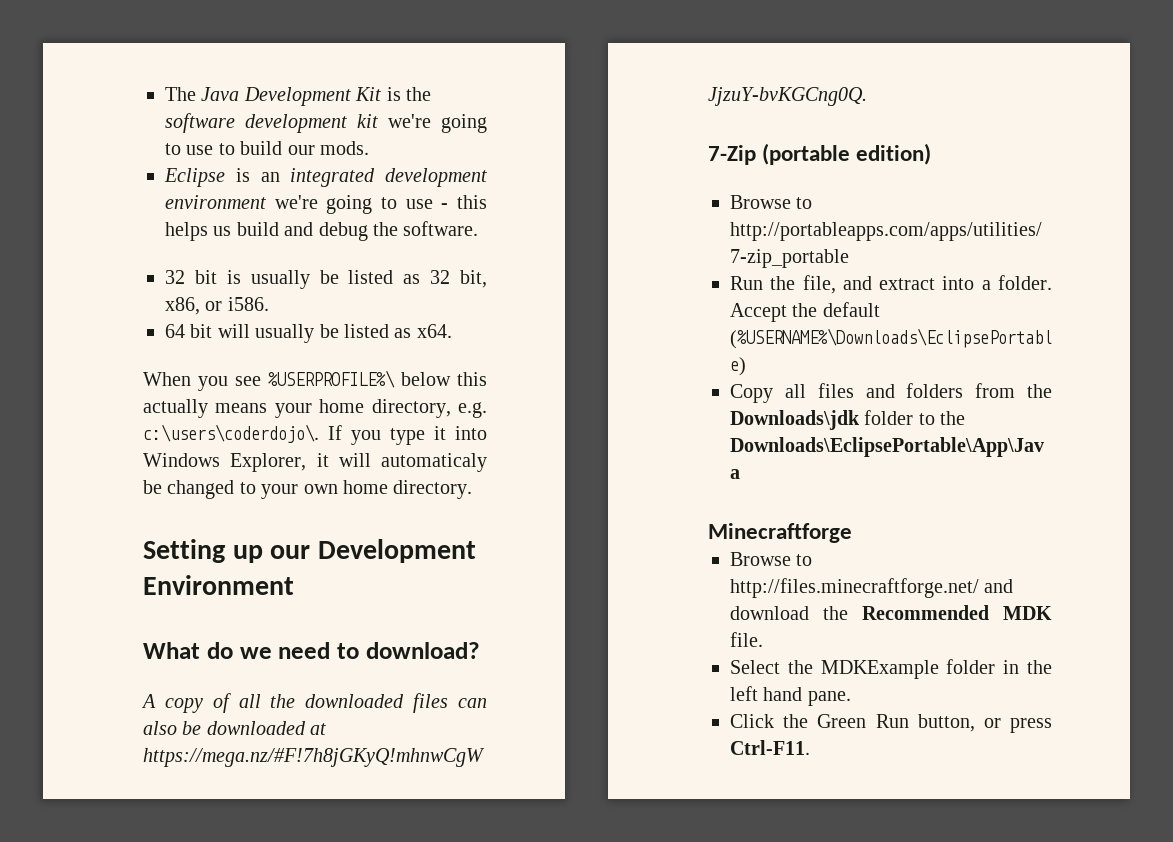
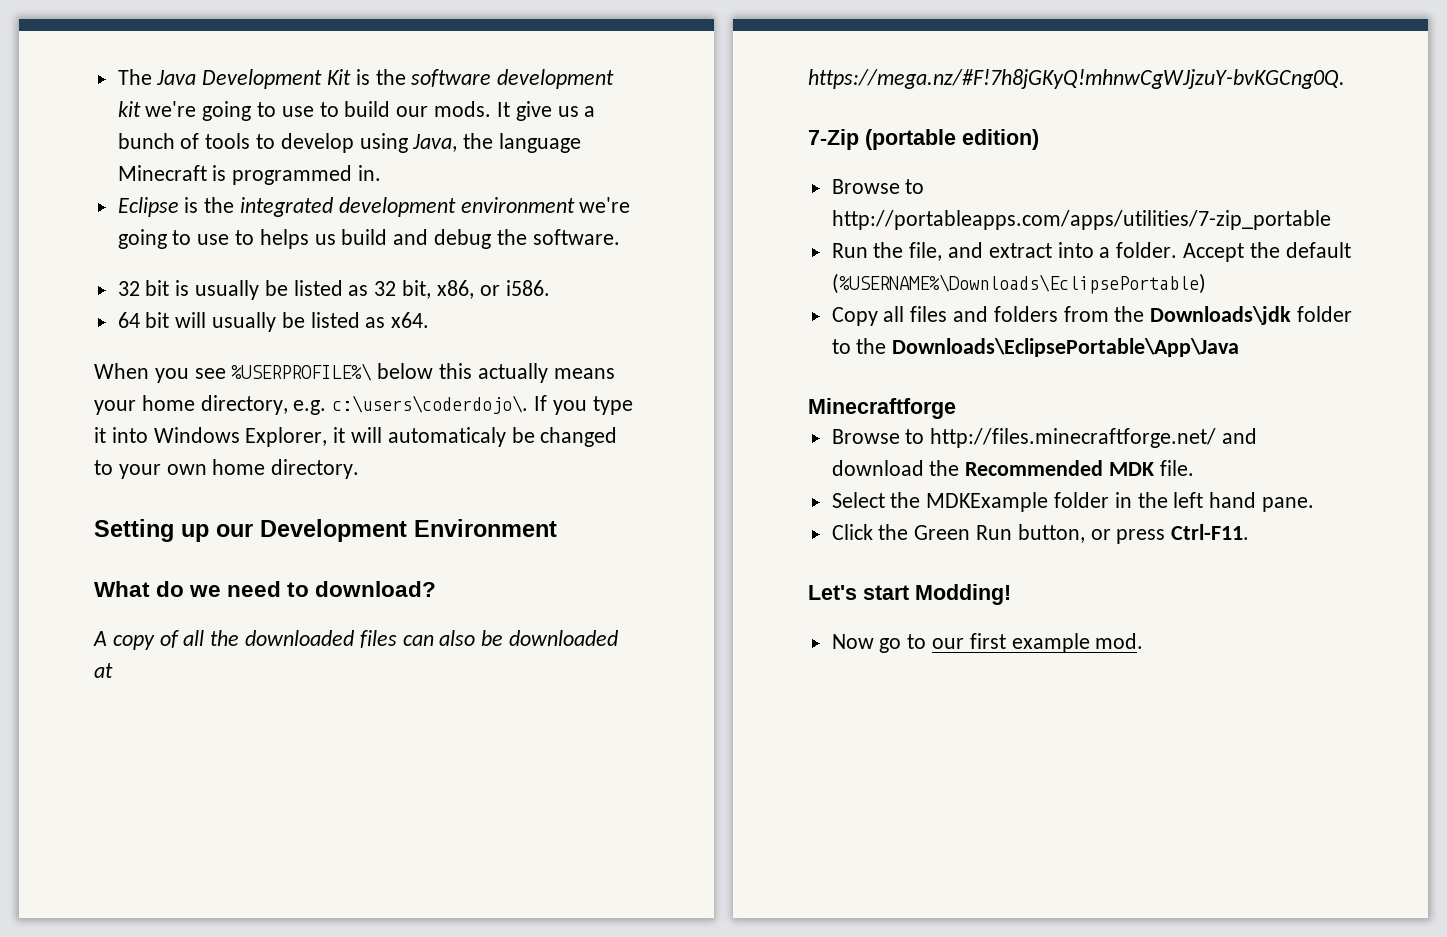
(369, 148) none -> [496,101,596,121] [117,133,582,153] [117,165,382,185] It give us a bunch of tools to develop using Java, the language Minecraft is programmed in.
[260,172,280,182] an -> [204,197,235,213] the
[441,195,488,209] - this -> [235,230,255,245] to
(810, 747) none -> [808,584,1011,605] [831,633,1144,653] // Let's start Modding! // Now go to our first example mod.

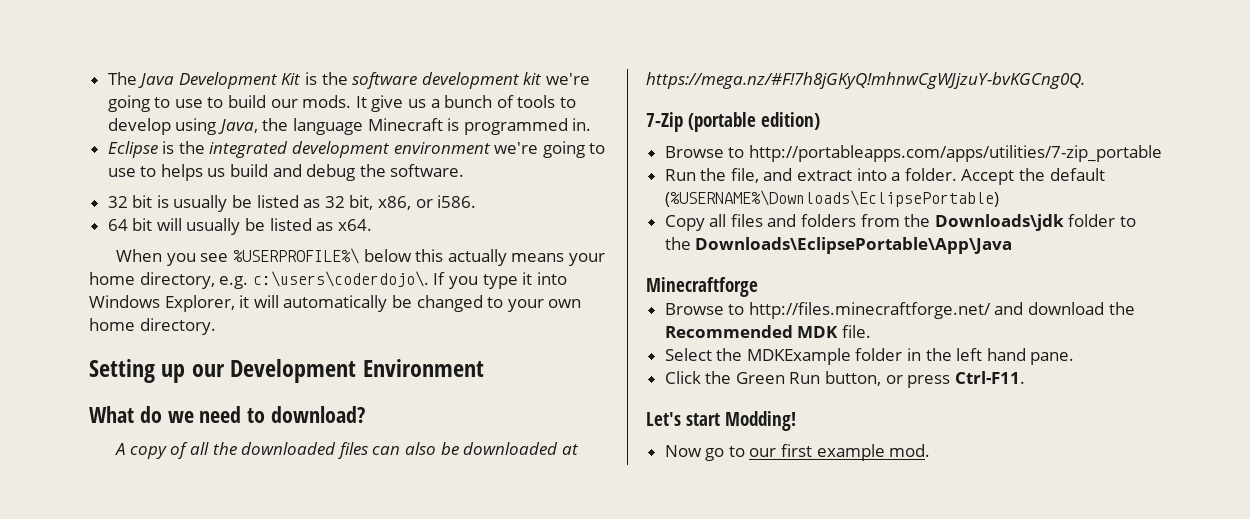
[387,427,506,447] automaticaly -> [283,295,388,312] automatically

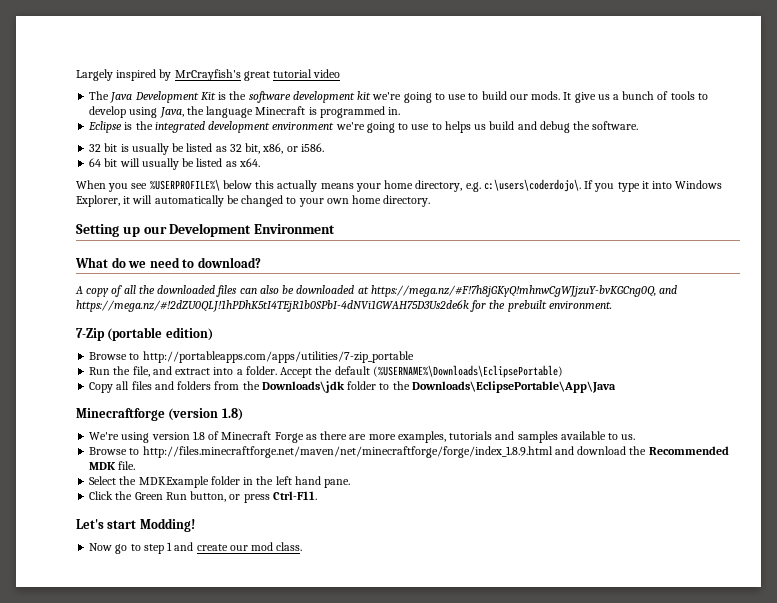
(107, 78) none -> [76,69,341,81] Largely inspired by MrCrayfish's great tutorial video //
[646,72,1085,89] https://mega.nz/#F!7h8jGKyQ!mhnwCgWJjzuY-bvKGCng0Q. -> [370,285,678,297] [76,300,612,312] https://mega.nz/#F!7h8jGKyQ!mhnwCgWJjzuY-bvKGCng0Q, and https://mega.nz/#!2dZU0QLJ!1hPDhK5tI4TEjR1b0SPbI-4dNVi1GWAH75D3Us2de6k for the prebuilt environment.
[664,302,991,319] // Browse to http://files.minecraftforge.net/ -> [168,408,243,421] [89,431,636,443] [89,446,553,458] (version 1.8) // We're using version 1.8 of Minecraft Forge as there are more examples, tutorials and samples available to us. // Browse to http://files.minecraftforge.net/maven/net/minecraftforge/forge/index_1.8.9.html
[749,444,931,461] our first example mod. -> [143,542,303,554] step 1 and create our mod class.

